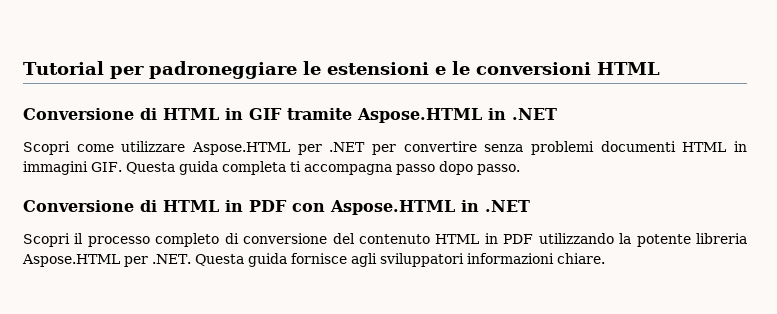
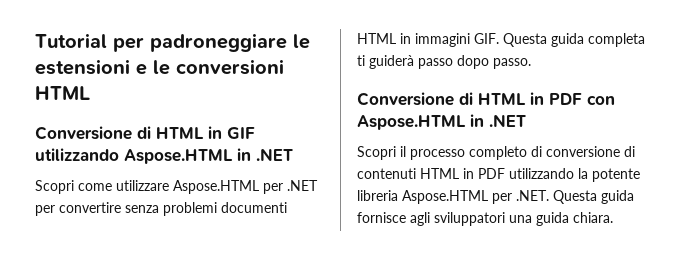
[287,108,352,120] tramite -> [35,148,119,161] utilizzando
[303,164,392,175] accompagna -> [369,55,414,69] guiderà
[332,233,430,244] del contenuto -> [624,146,635,157] [357,168,416,179] di contenuti
[466,253,605,264] informazioni chiare. -> [509,212,613,226] una guida chiara.

